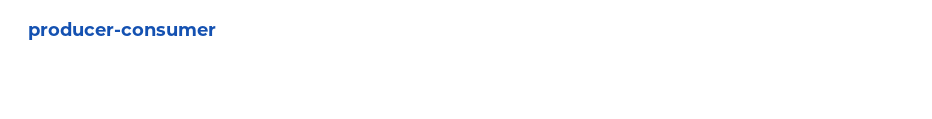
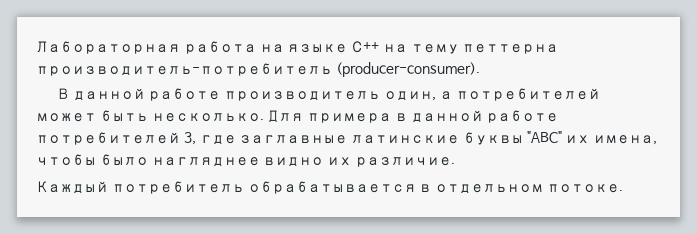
[28,22,216,40] producer-consumer -> [36,41,559,54] [36,62,480,77] [56,88,600,101] [36,110,559,123] [36,131,658,145] [36,154,455,167] [36,181,623,194] Лабораторная работа на языке С++ на тему петтерна производитель-потребитель (producer-consumer). // В данной работе производитель один, а потребителей может быть несколько. Для примера в данной работе потребителей 3, где заглавные латинские буквы "ABC" их имена, чтобы было нагляднее видно их различие. // Каждый потребитель обрабатывается в отдельном потоке.

